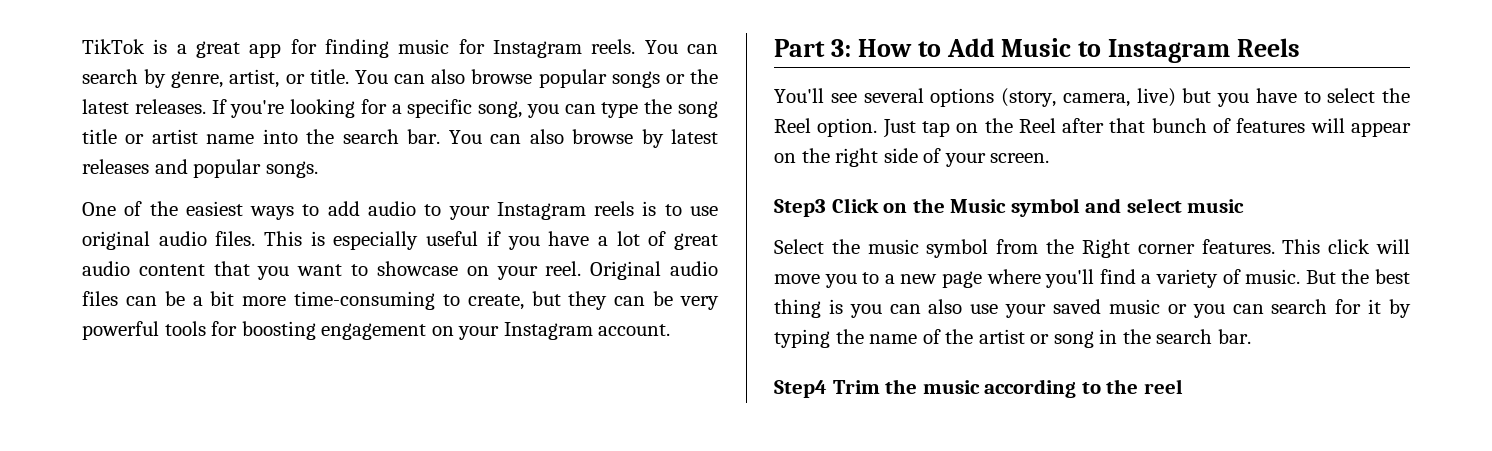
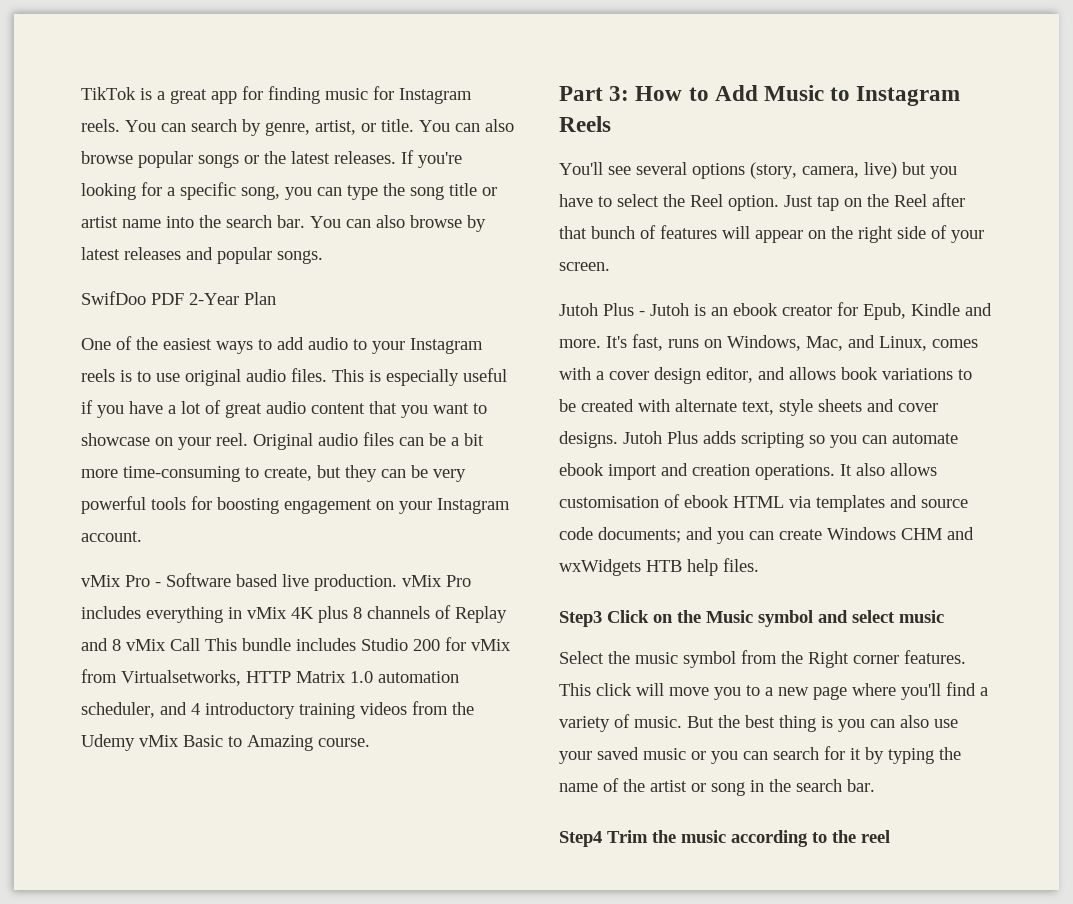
(318, 169) none -> [81,291,276,305] // SwifDoo PDF 2-Year Plan
(671, 330) none -> [81,573,471,591] [81,605,507,623] [81,637,511,651] [81,669,459,686] [81,701,474,719] [81,734,370,751] // vMix Pro - Software based live production. vMix Pro includes everything in vMix 4K plus 8 channels of Replay and 8 vMix Call This bundle includes Studio 200 for vMix from Virtualsetworks, HTTP Matrix 1.0 automation scheduler, and 4 introductory training videos from the Udemy vMix Basic to Amazing course.
(1050, 158) none -> [559,302,992,320] [559,334,978,351] [559,367,972,384] [559,399,938,416] [559,431,958,448] [559,463,937,480] [559,494,968,512] [559,527,974,544] [559,558,759,576] // Jutoh Plus - Jutoh is an ebook creator for Epub, Kindle and more. It's fast, runs on Windows, Mac, and Linux, comes with a cover design editor, and allows book variations to be created with alternate text, style sheets and cover designs. Jutoh Plus adds scripting so you can automate ebook import and creation operations. It also allows customisation of ebook HTML via templates and source code documents; and you can create Windows CHM and wxWidgets HTB help files.

